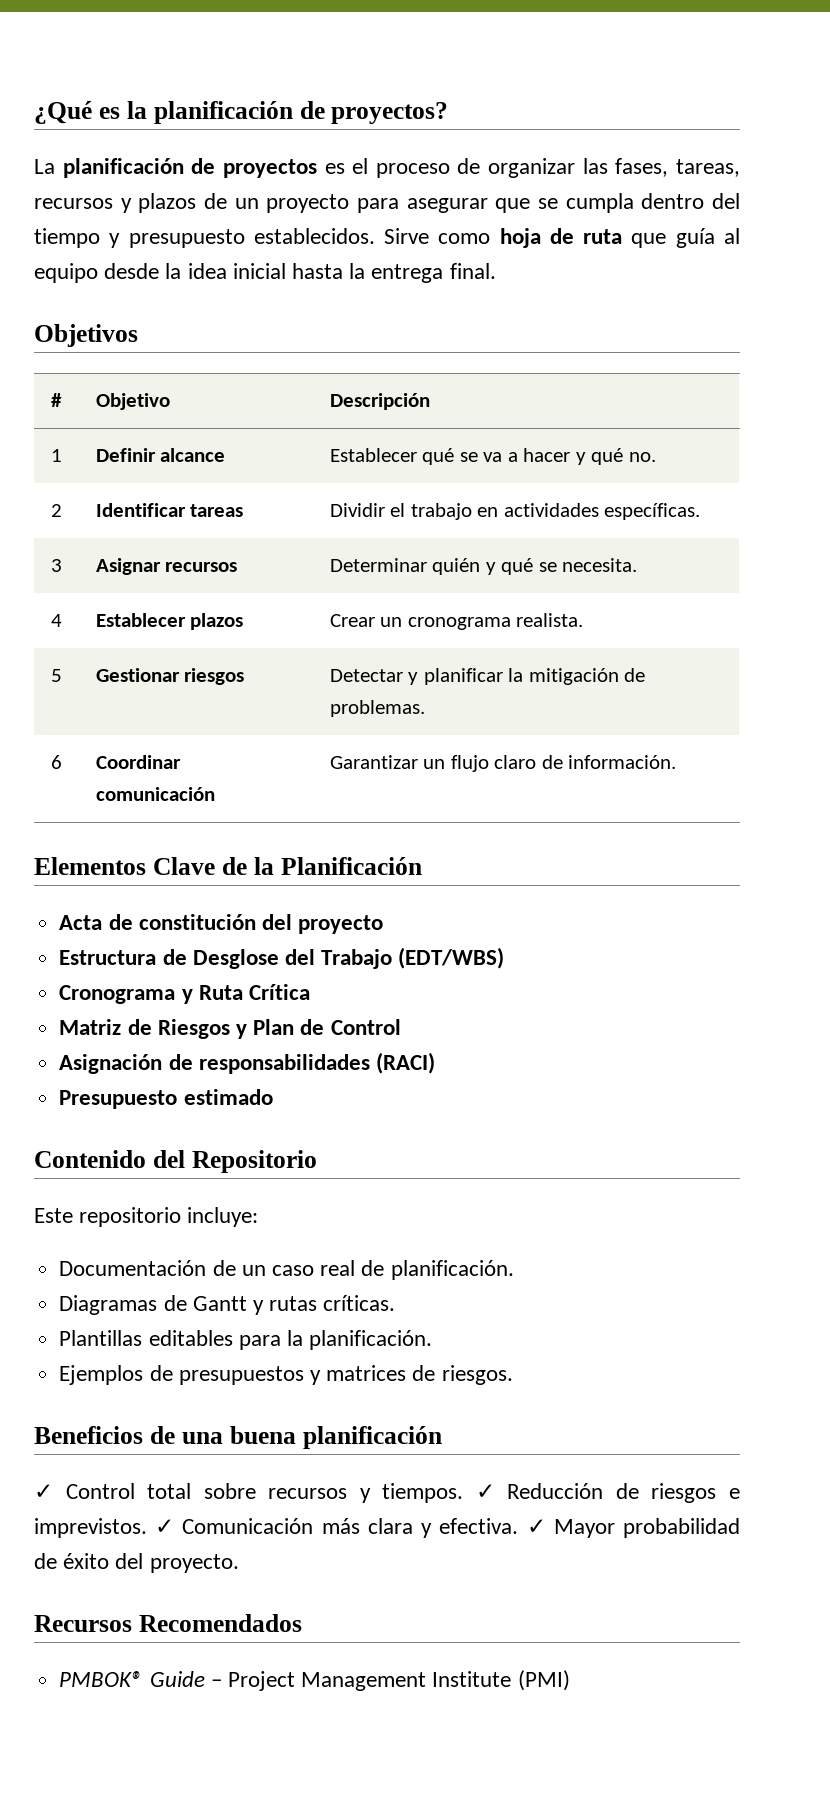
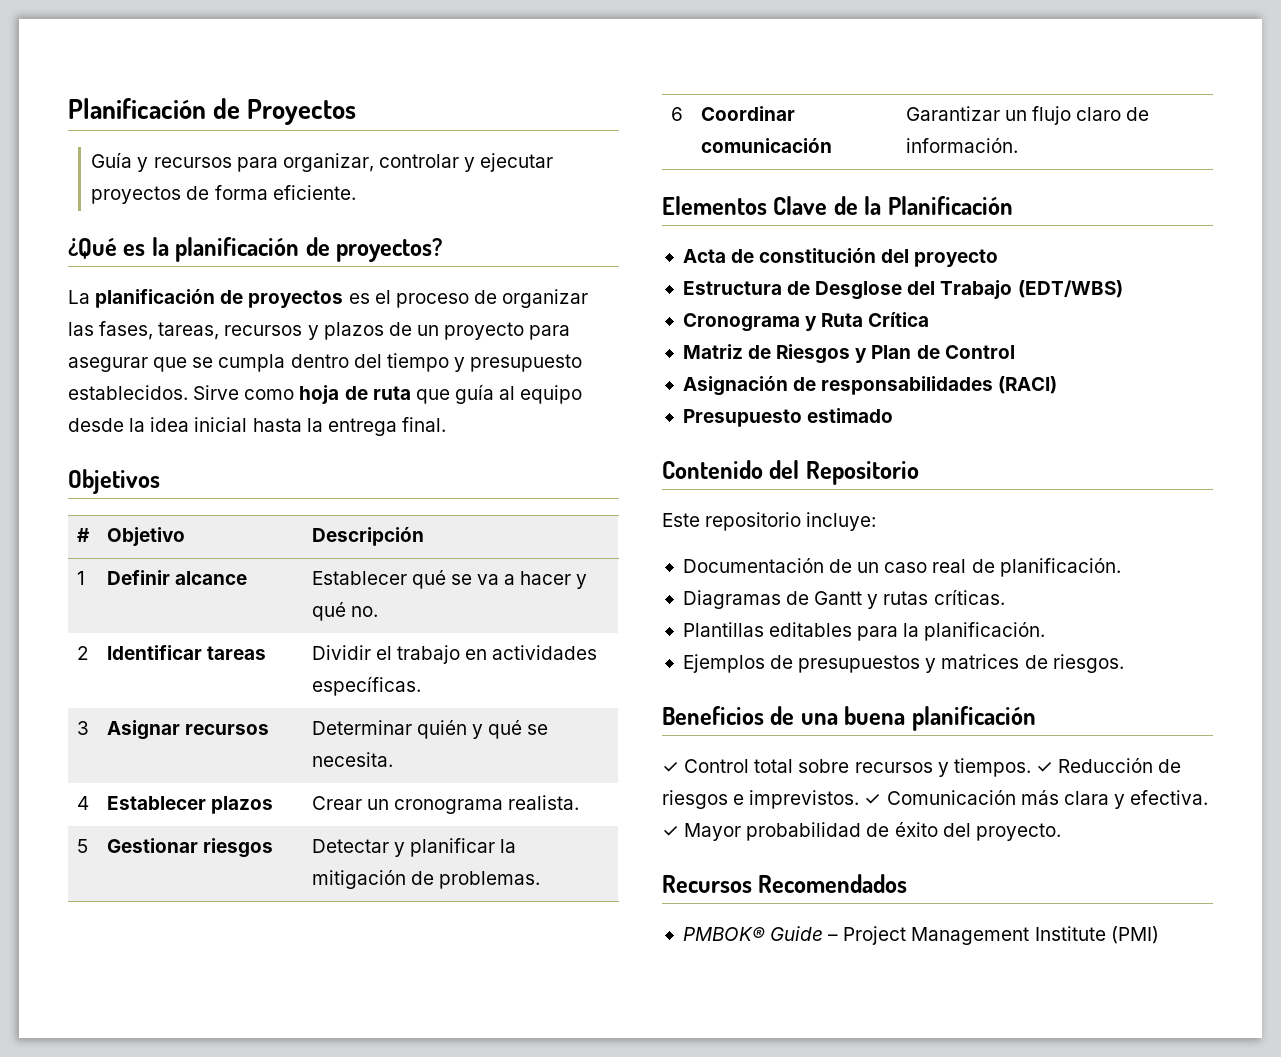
(34, 112) none -> [68,98,357,125] [91,152,554,172] [91,185,356,204] Planificación de Proyectos // Guía y recursos para organizar, controlar y ejecutar proyectos de forma eficiente. //

